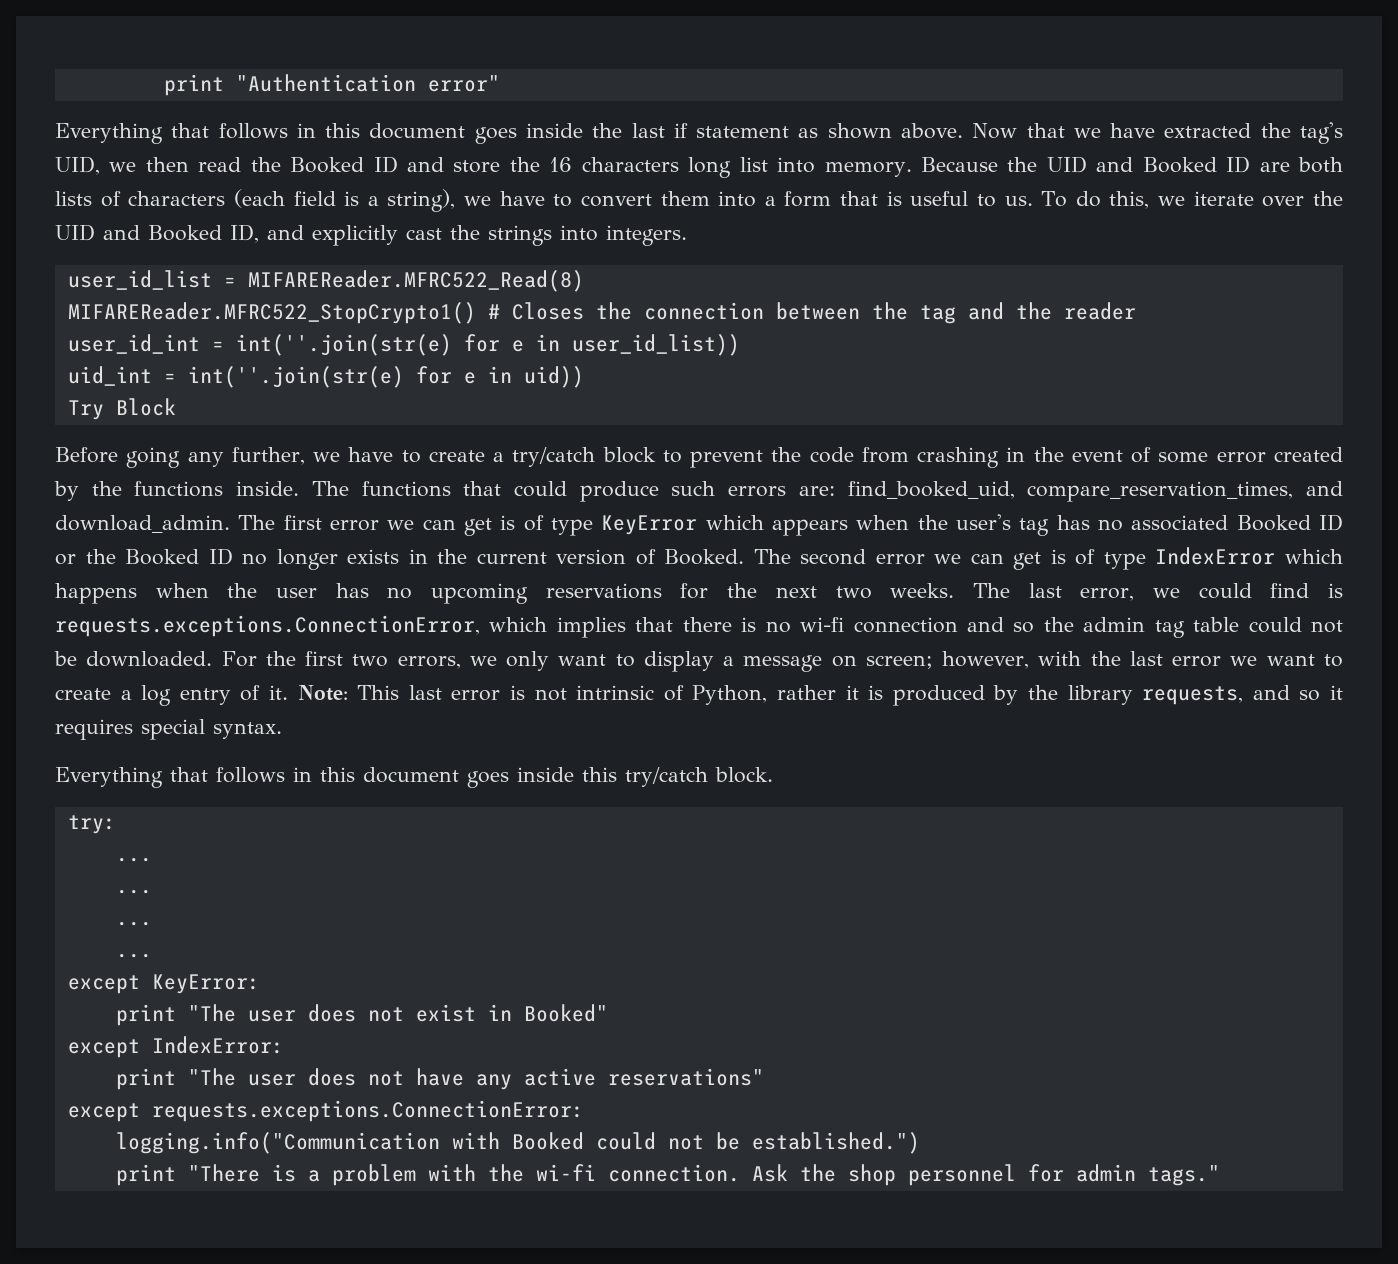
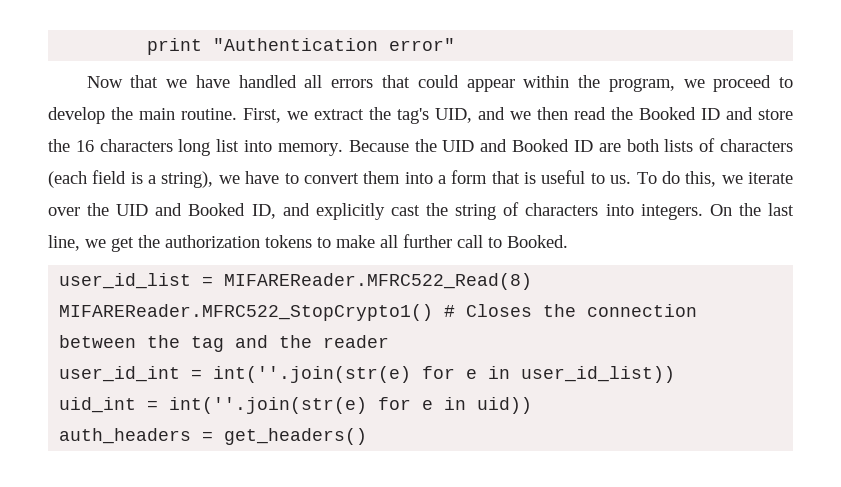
[55,123,1252,144] Everything that follows in this document goes inside the last if statement as shown above. Now that we have extracted -> [86,75,794,92] [48,107,364,124] Now that we have handled all errors that could appear within the program, we proceed to develop the main routine. First, we extract
(100, 165) none -> [478,107,505,120] and
[488,225,552,246] strings -> [455,202,599,220] string of characters
(687, 235) none -> [709,203,795,216] [48,234,568,252] On the last line, we get the authorization tokens to make all further call to Booked.
[67,398,176,420] [55,447,1344,468] [54,481,1343,502] [55,514,1343,536] [55,547,1343,570] [55,583,1344,604] [55,615,1343,638] [54,651,1344,672] [55,685,1343,706] [55,719,282,740] [55,767,773,788] [67,815,116,834] [115,857,152,862] [115,889,152,894] [115,921,152,926] [115,953,152,958] [67,974,260,994] [115,1004,608,1026] [67,1036,284,1058] [115,1068,764,1090] [67,1100,584,1122] [115,1132,920,1154] [115,1164,1220,1186] Try Block // Before going any further, we have to create a try/catch block to prevent the code from crashing in the event of some error created by the functions inside. The functions that could produce such errors are: find_booked_uid, compare_reservation_times, and download_admin. The first error we can get is of type KeyError which appears when the user's tag has no associated Booked ID or the Booked ID no longer exists in the current version of Booked. The second error we can get is of type IndexError which happens when the user has no upcoming reservations for the next two weeks. The last error, we could find is requests.exceptions.ConnectionError, which implies that there is no wi-fi connection and so the admin tag table could not be downloaded. For the first two errors, we only want to display a message on screen; however, with the last error we want to create a log entry of it. Note: This last error is not intrinsic of Python, rather it is produced by the library requests, and so it requires special syntax. // Everything that follows in this document goes inside this try/catch block. // try: // ... // ... // ... // ... // except KeyError: // print "The user does not exist in Booked" // except IndexError: // print "The user does not have any active reservations" // except requests.exceptions.ConnectionError: // logging.info("Communication with Booked could not be established.") // print "There is a problem with the wi-fi connection. Ask the shop personnel for admin tags." -> [59,428,368,445] auth_headers = get_headers()

